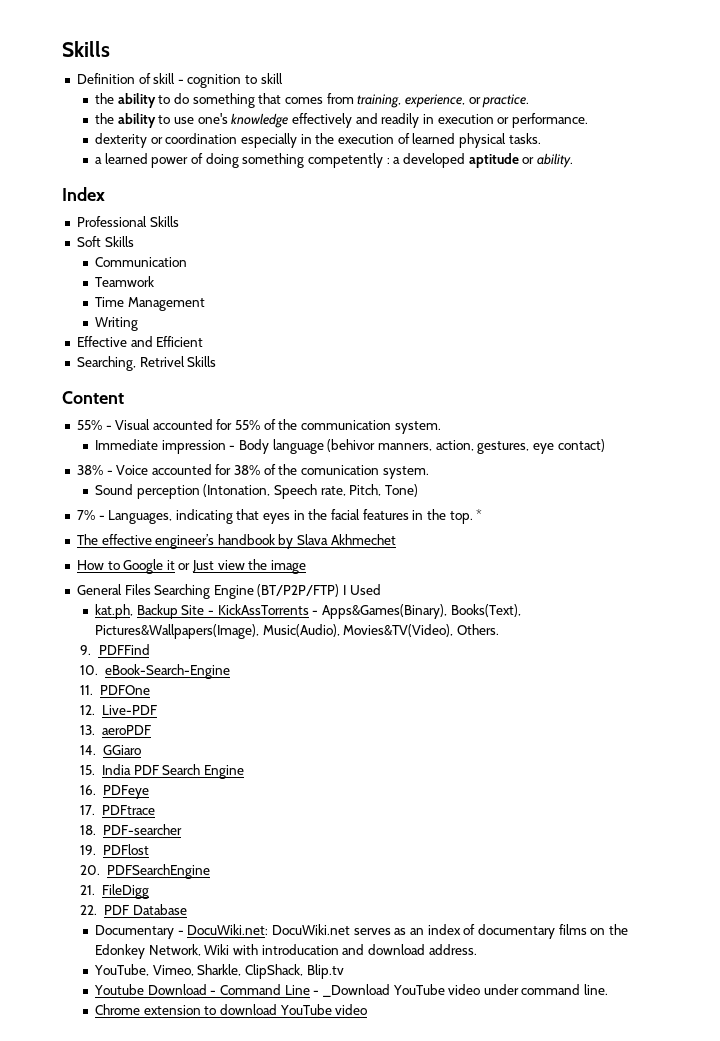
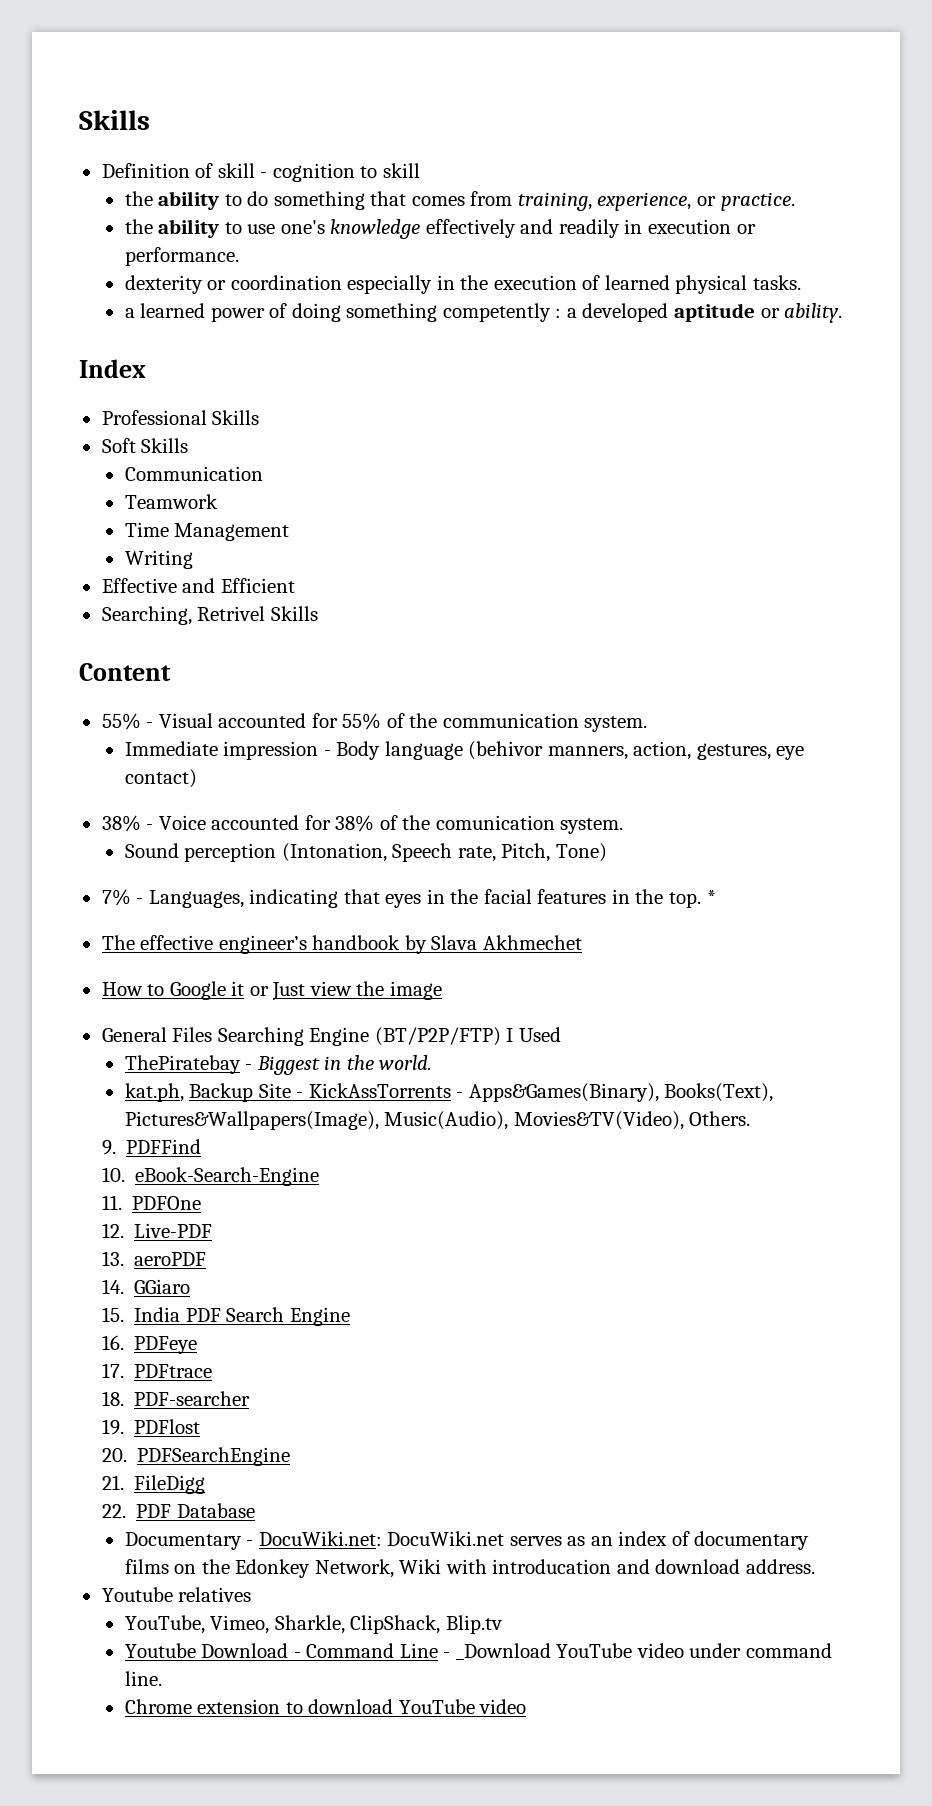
(381, 589) none -> [124,1055,433,1075] // ThePiratebay - Biggest in the world.
(477, 949) none -> [101,1587,252,1602] // Youtube relatives

